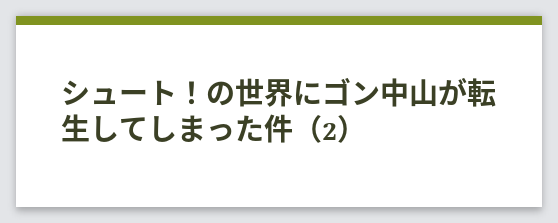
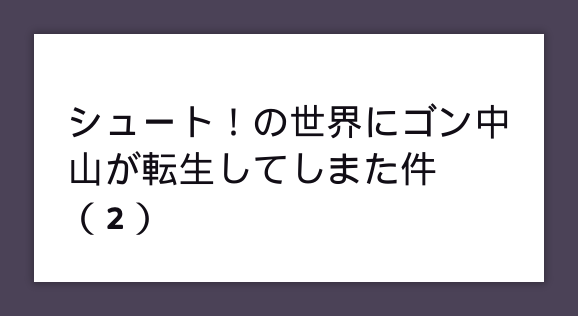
[206,124,235,141] っ -> (363, 169) none

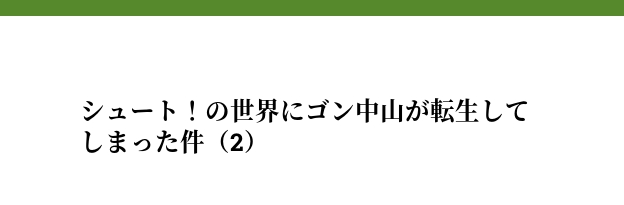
(363, 169) none -> [130,139,155,152] っ

